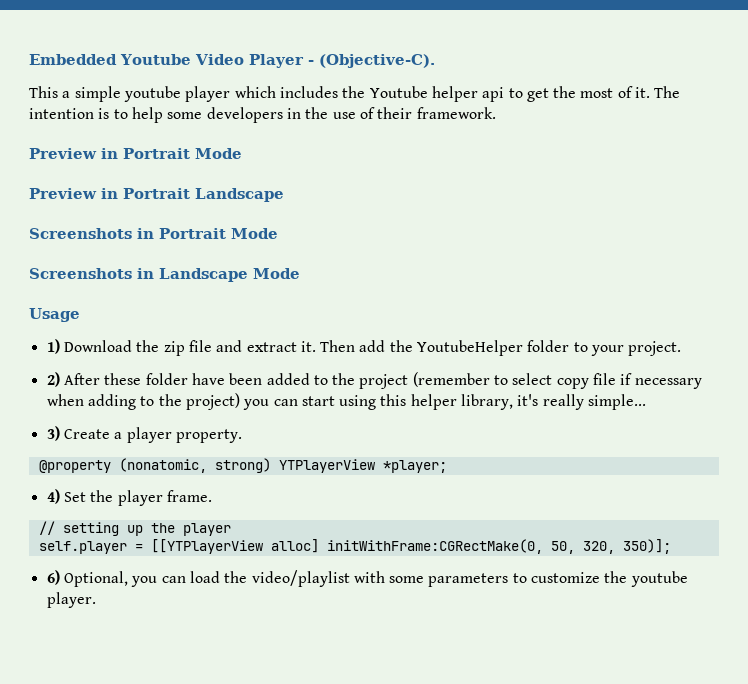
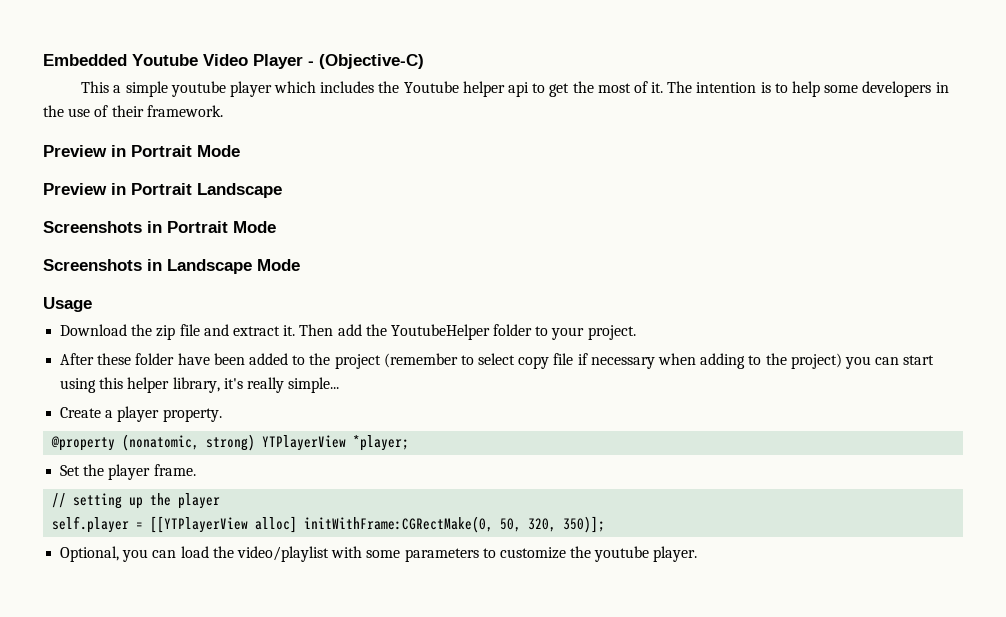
[318,54,435,68] (Objective-C). -> [319,54,424,69] (Objective-C)
[46,339,60,354] 1) -> (92, 304) none
[46,372,60,387] 2) -> (636, 332) none
[46,426,60,441] 3) -> (340, 385) none
[46,489,60,504] 4) -> (410, 443) none
[46,570,60,585] 6) -> (606, 524) none

